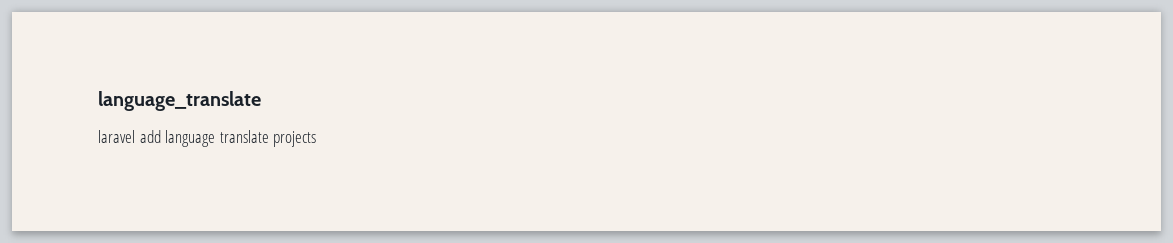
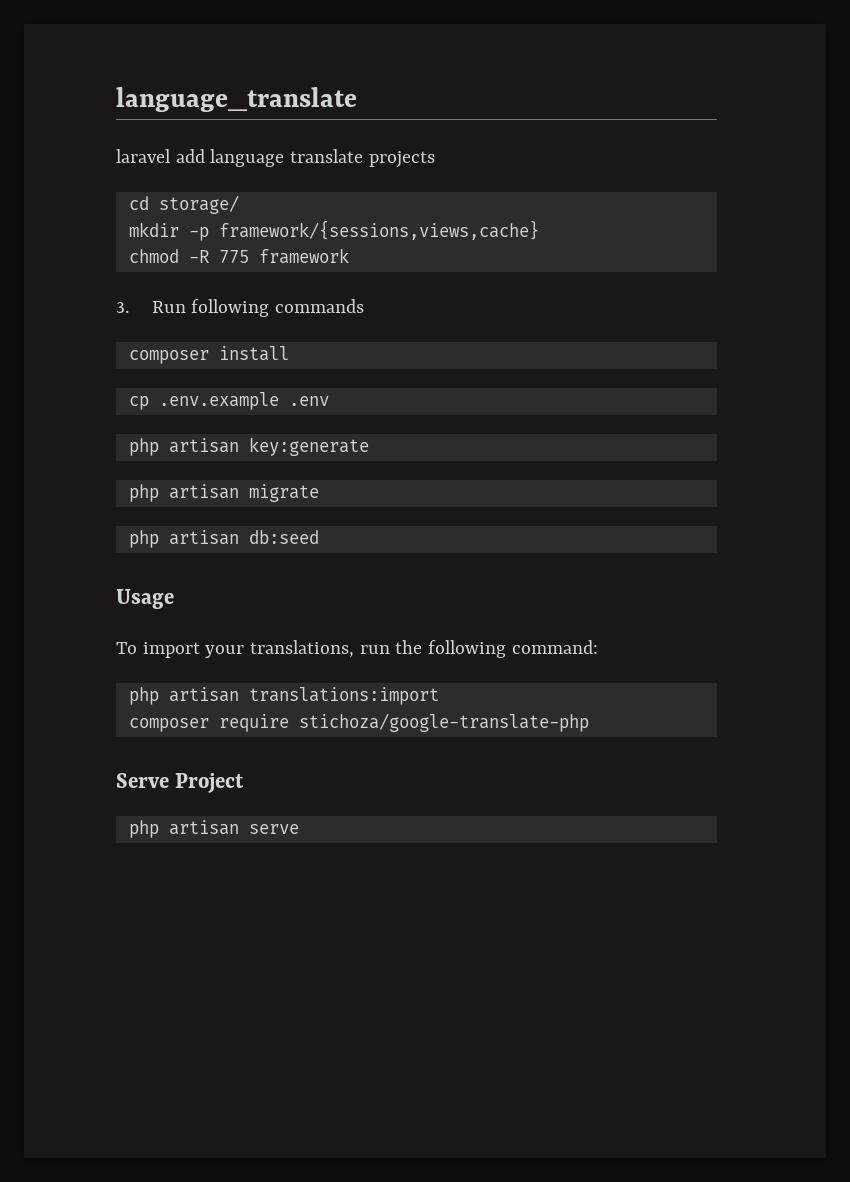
(317, 139) none -> [128,195,239,214] [128,220,539,241] [128,248,349,264] [116,299,364,317] [128,346,289,364] [128,392,329,410] [128,437,369,456] [128,484,319,502] [128,530,319,548] [116,589,174,609] [116,640,598,658] [128,687,439,705] [128,713,589,732] [116,773,245,793] [128,820,299,838] // cd storage/ // mkdir -p framework/{sessions,views,cache} // chmod -R 775 framework // 3. Run following commands // composer install // cp .env.example .env // php artisan key:generate // php artisan migrate // php artisan db:seed // Usage // To import your translations, run the following command: // php artisan translations:import // composer require stichoza/google-translate-php // Serve Project // php artisan serve

